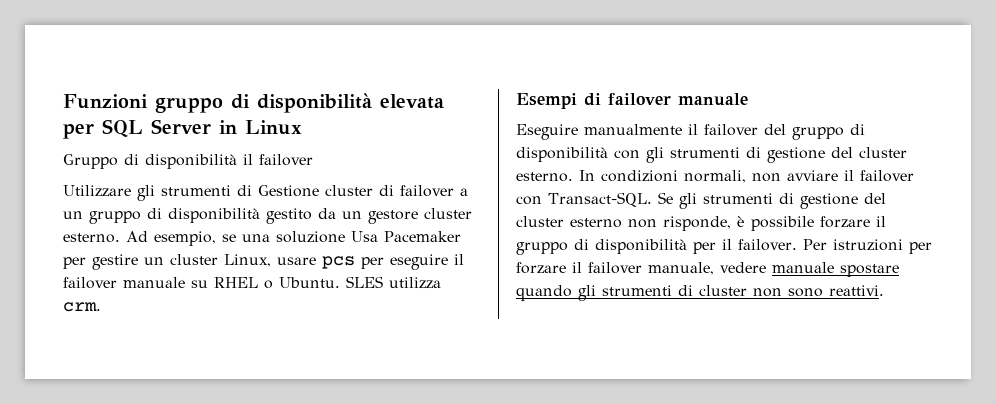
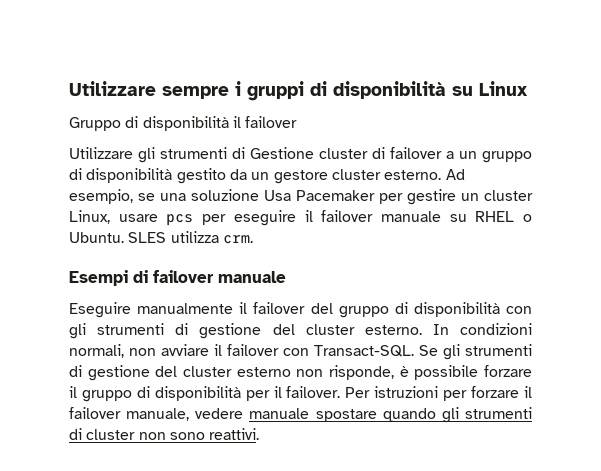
[63,93,444,113] [63,119,237,139] Funzioni gruppo di disponibilità elevata per SQL Server in -> [69,81,473,101] Utilizzare sempre i gruppi di disponibilità su

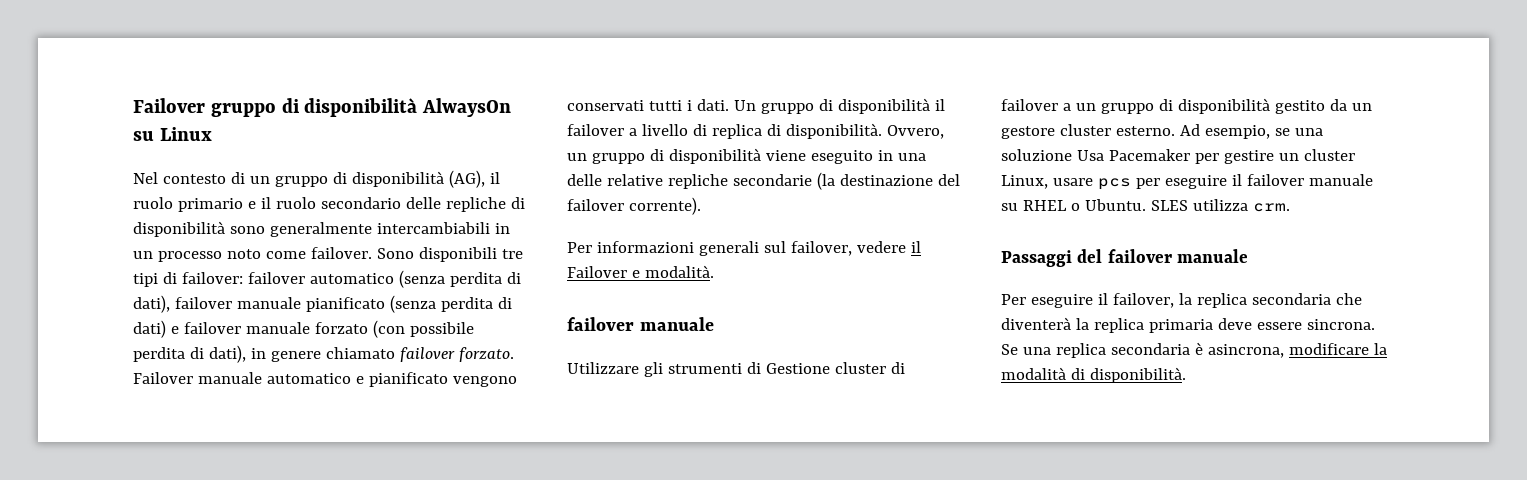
[69,81,446,101] Utilizzare sempre i gruppi di disponibilità -> [133,98,512,117] Failover gruppo di disponibilità AlwaysOn
[69,116,298,131] Gruppo di disponibilità il failover -> [133,170,500,188] [133,197,525,212] [133,221,510,237] [133,247,523,262] [133,270,521,288] [133,295,512,313] [133,320,474,338] [133,345,514,363] [133,372,517,387] [567,98,945,114] [567,123,944,139] [567,148,926,164] [567,172,960,190] [567,197,701,215] [567,241,921,256] [567,265,714,278] [567,317,714,331] Nel contesto di un gruppo di disponibilità (AG), il ruolo primario e il ruolo secondario delle repliche di disponibilità sono generalmente intercambiabili in un processo noto come failover. Sono disponibili tre tipi di failover: failover automatico (senza perdita di dati), failover manuale pianificato (senza perdita di dati) e failover manuale forzato (con possibile perdita di dati), in genere chiamato failover forzato. Failover manuale automatico e pianificato vengono conservati tutti i dati. Un gruppo di disponibilità il failover a livello di replica di disponibilità. Ovvero, un gruppo di disponibilità viene eseguito in una delle relative repliche secondarie (la destinazione del failover corrente). // Per informazioni generali sul failover, vedere il Failover e modalità. // failover manuale
[69,270,286,286] [69,302,532,318] [69,323,532,339] [69,344,532,360] [69,365,532,381] [69,386,533,402] [69,407,532,423] [69,428,260,440] Esempi di failover manuale // Eseguire manualmente il failover del gruppo di disponibilità con gli strumenti di gestione del cluster esterno. In condizioni normali, non avviare il failover con Transact-SQL. Se gli strumenti di gestione del cluster esterno non risponde, è possibile forzare il gruppo di disponibilità per il failover. Per istruzioni per forzare il failover manuale, vedere manuale spostare quando gli strumenti di cluster non sono reattivi. -> [1001,249,1248,267] [1001,293,1362,308] [1001,317,1375,333] [1001,342,1387,358] [1001,367,1186,383] Passaggi del failover manuale // Per eseguire il failover, la replica secondaria che diventerà la replica primaria deve essere sincrona. Se una replica secondaria è asincrona, modificare la modalità di disponibilità.

